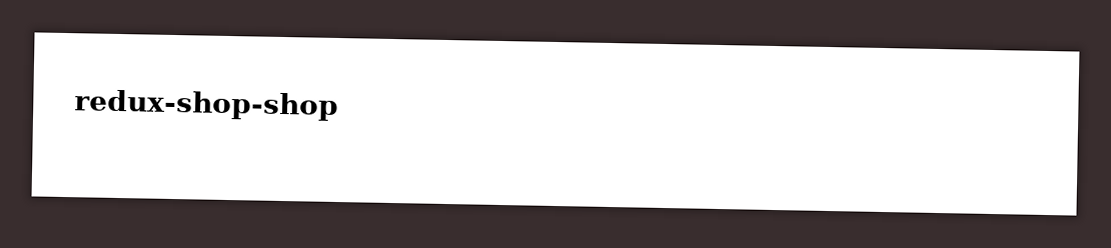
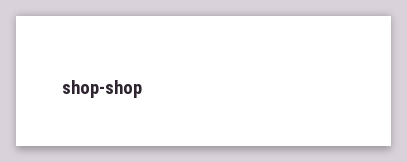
[74,89,339,122] redux-shop-shop -> [62,80,142,98] shop-shop

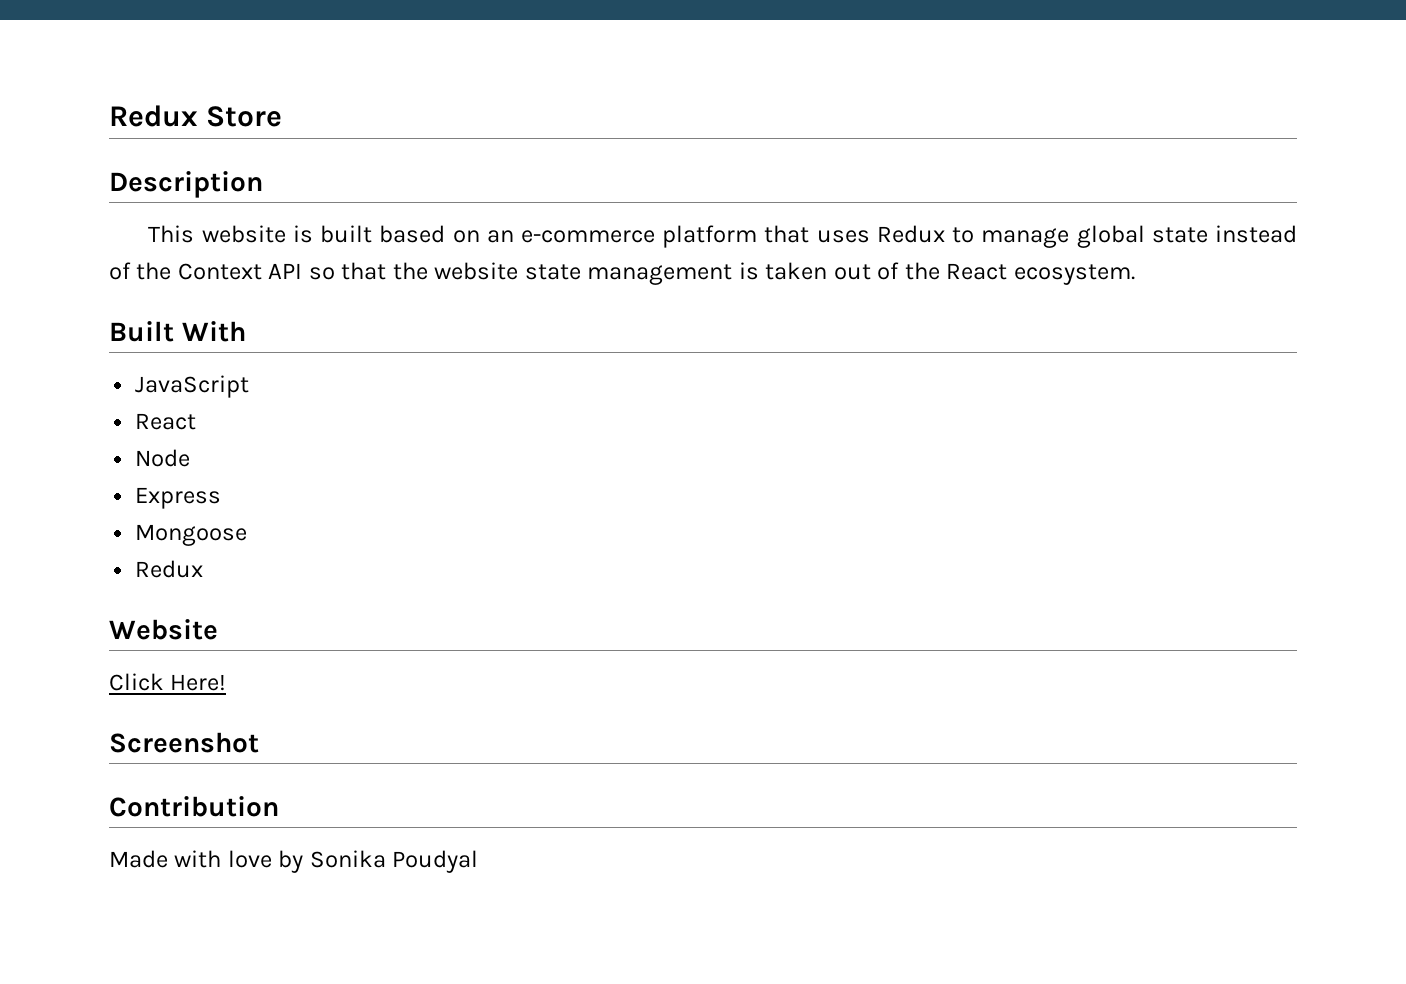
[62,80,142,98] shop-shop -> [109,105,283,127] [109,171,263,198] [148,225,1297,248] [109,262,1135,285] [109,321,246,342] [135,375,250,398] [135,413,197,430] [135,449,191,467] [135,487,222,509] [135,524,248,546] [135,560,204,578] [109,619,218,640] [109,673,227,691] [109,732,259,753] [109,796,279,817] [109,850,479,873] Redux Store // Description // This website is built based on an e-commerce platform that uses Redux to manage global state instead of the Context API so that the website state management is taken out of the React ecosystem. // Built With // JavaScript // React // Node // Express // Mongoose // Redux // Website // Click Here! // Screenshot // Contribution // Made with love by Sonika Poudyal

